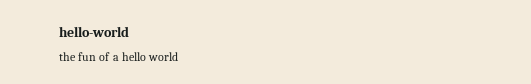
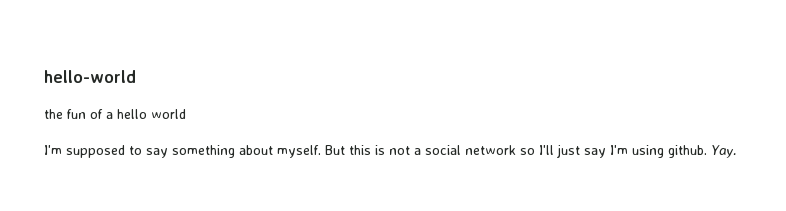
(179, 56) none -> [44,144,737,158] // I'm supposed to say something about myself. But this is not a social network so I'll just say I'm using github. Yay.

